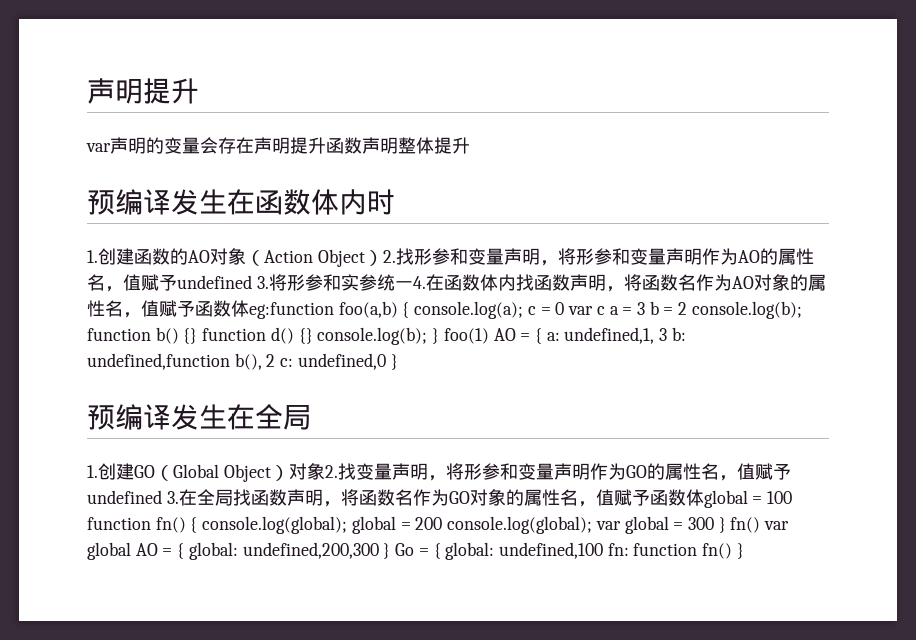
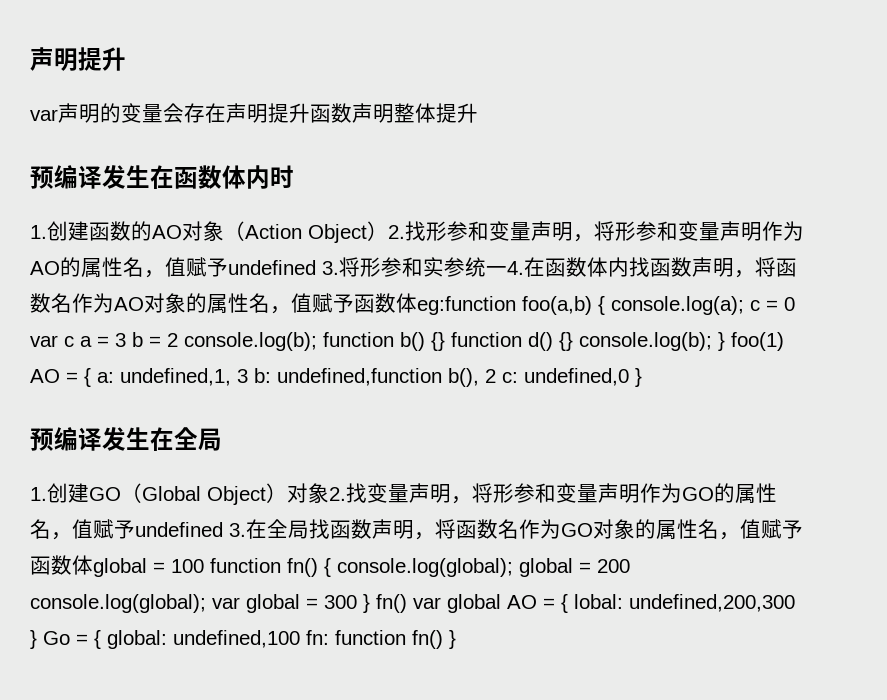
[188,542,238,560] global: -> [574,594,623,609] lobal:

